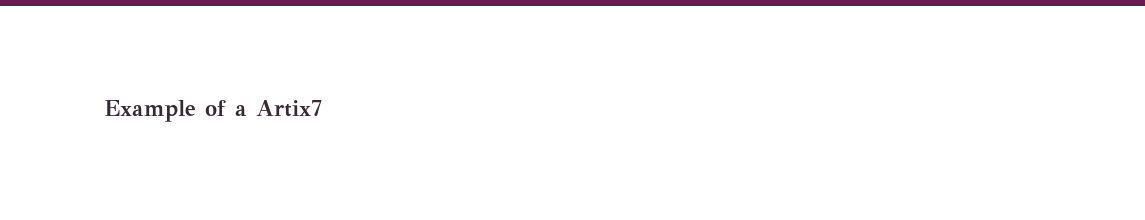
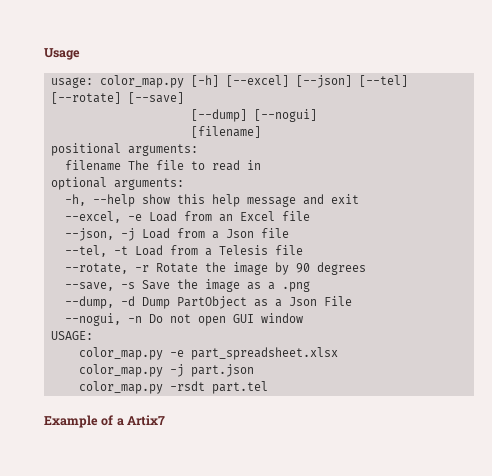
(104, 111) none -> [44,48,80,60] [50,75,408,88] [50,92,184,104] [190,109,317,122] [190,126,261,138] [50,143,198,156] [64,160,261,171] [50,177,184,190] [64,194,359,207] [64,211,310,223] [64,228,289,241] [64,245,303,257] [64,262,366,275] [64,279,310,292] [64,296,352,309] [64,313,303,326] [50,331,93,340] [78,347,338,360] [78,364,254,377] [78,381,268,394] Usage // usage: color_map.py [-h] [--excel] [--json] [--tel] [--rotate] [--save] // [--dump] [--nogui] // [filename] // positional arguments: // filename The file to read in // optional arguments: // -h, --help show this help message and exit // --excel, -e Load from an Excel file // --json, -j Load from a Json file // --tel, -t Load from a Telesis file // --rotate, -r Rotate the image by 90 degrees // --save, -s Save the image as a .png // --dump, -d Dump PartObject as a Json File // --nogui, -n Do not open GUI window // USAGE: // color_map.py -e part_spreadsheet.xlsx // color_map.py -j part.json // color_map.py -rsdt part.tel //

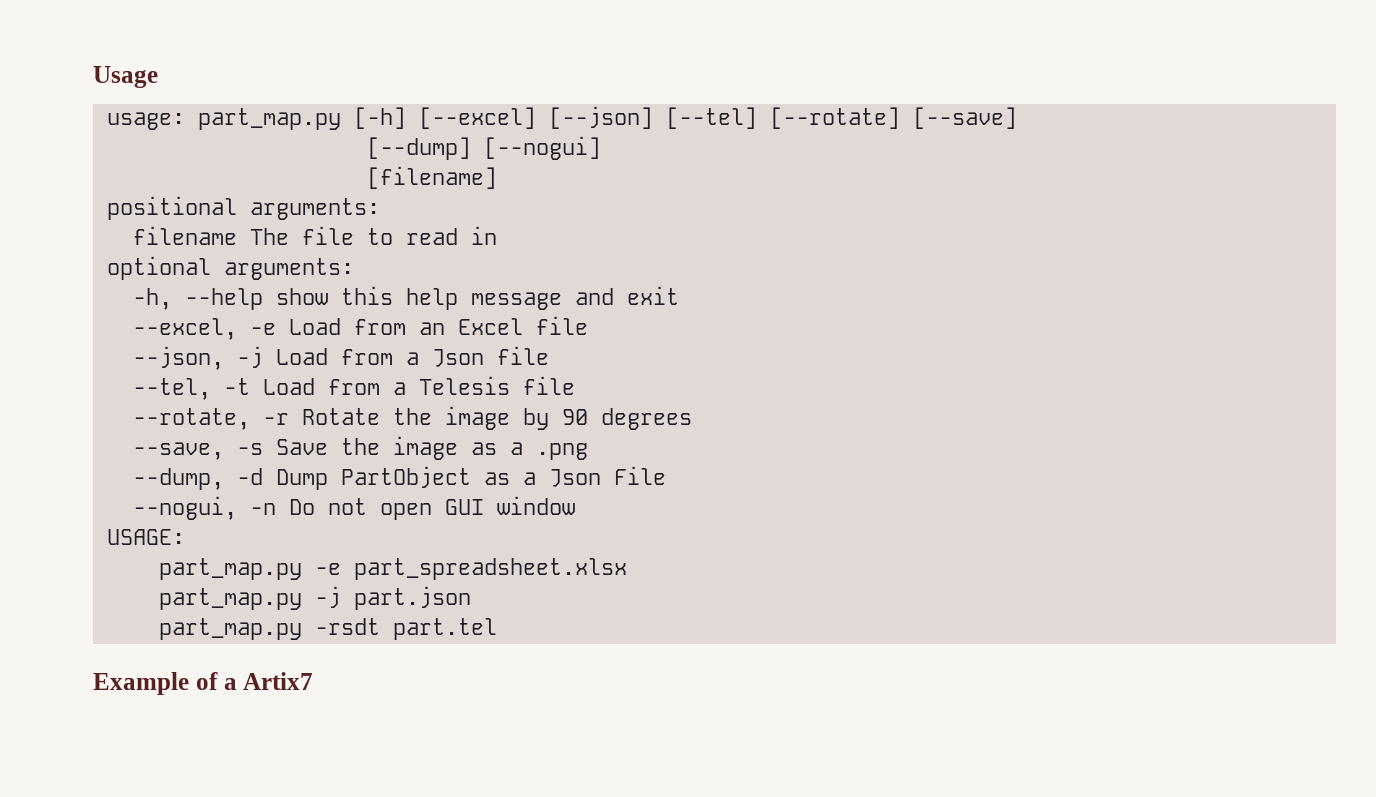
[99,75,184,88] color_map.py -> [197,108,341,130] part_map.py
[78,347,163,360] color_map.py -> [158,558,302,580] part_map.py
[78,364,163,377] color_map.py -> [158,588,302,610] part_map.py
[78,381,163,394] color_map.py -> [158,618,302,640] part_map.py

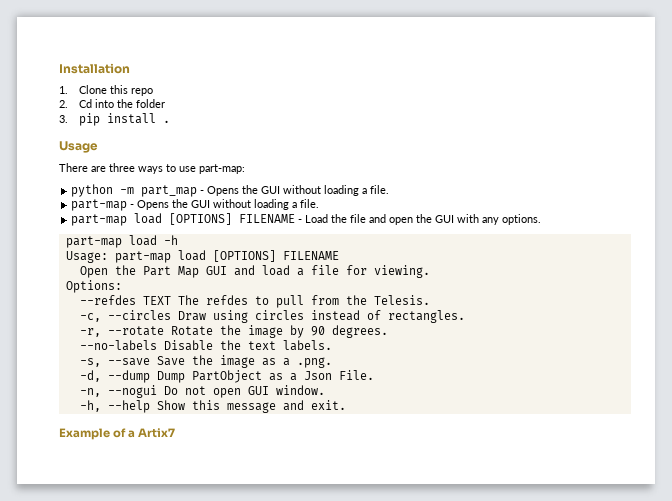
[93,66,158,88] [106,106,1017,130] [366,136,601,160] [366,166,497,189] [106,196,380,220] [132,226,497,245] [106,256,354,280] [132,286,679,310] [132,316,588,340] [132,346,549,370] [132,376,575,400] [132,408,289,430] Usage // usage: part_map.py [-h] [--excel] [--json] [--tel] [--rotate] [--save] // [--dump] [--nogui] // [filename] // positional arguments: // filename The file to read in // optional arguments: // -h, --help show this help message and exit // --excel, -e Load from an Excel file // --json, -j Load from a Json file // --tel, -t Load from a Telesis file // --rotate, -r -> [59,63,130,74] [59,85,153,96] [59,99,165,108] [59,113,170,126] [59,141,98,153] [59,163,245,174] [71,184,390,197] [71,199,320,211] [71,213,542,226] [65,235,178,248] [65,250,339,263] [79,265,430,278] [65,280,122,293] [79,295,430,308] [79,310,465,323] [79,326,164,337] Installation // 1. Clone this repo // 2. Cd into the folder // 3. pip install . // Usage // There are three ways to use part-map: // python -m part_map - Opens the GUI without loading a file. // part-map - Opens the GUI without loading a file. // part-map load [OPTIONS] FILENAME - Load the file and open the GUI with any options. // part-map load -h // Usage: part-map load [OPTIONS] FILENAME // Open the Part Map GUI and load a file for viewing. // Options: // --refdes TEXT The refdes to pull from the Telesis. // -c, --circles Draw using circles instead of rectangles. // -r, --rotate
[600,408,692,430] [132,442,263,460] degrees // --save, -s -> [331,325,388,338] [79,340,332,351] [79,358,150,367] degrees. // --no-labels Disable the text labels. // -s, --save
[535,443,588,460] [132,468,263,490] .png // --dump, -d -> [296,357,332,368] [79,370,150,383] .png. // -d, --dump
[613,466,666,485] [132,496,276,520] File // --nogui, -n -> [338,370,374,380] [79,385,157,398] File. // -n, --nogui
[496,496,575,515] [106,529,185,545] [158,558,627,580] [158,586,471,610] [158,618,497,640] window // USAGE: // part_map.py -e part_spreadsheet.xlsx // part_map.py -j part.json // part_map.py -rsdt part.tel -> [275,385,325,395] [79,400,346,413] window. // -h, --help Show this message and exit.

